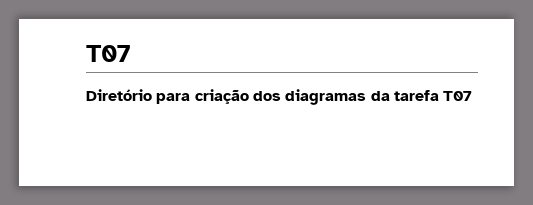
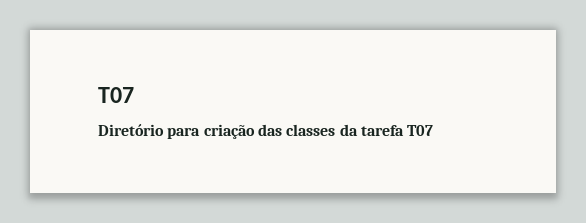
[252,89,367,105] dos diagramas -> [257,124,336,136] das classes

